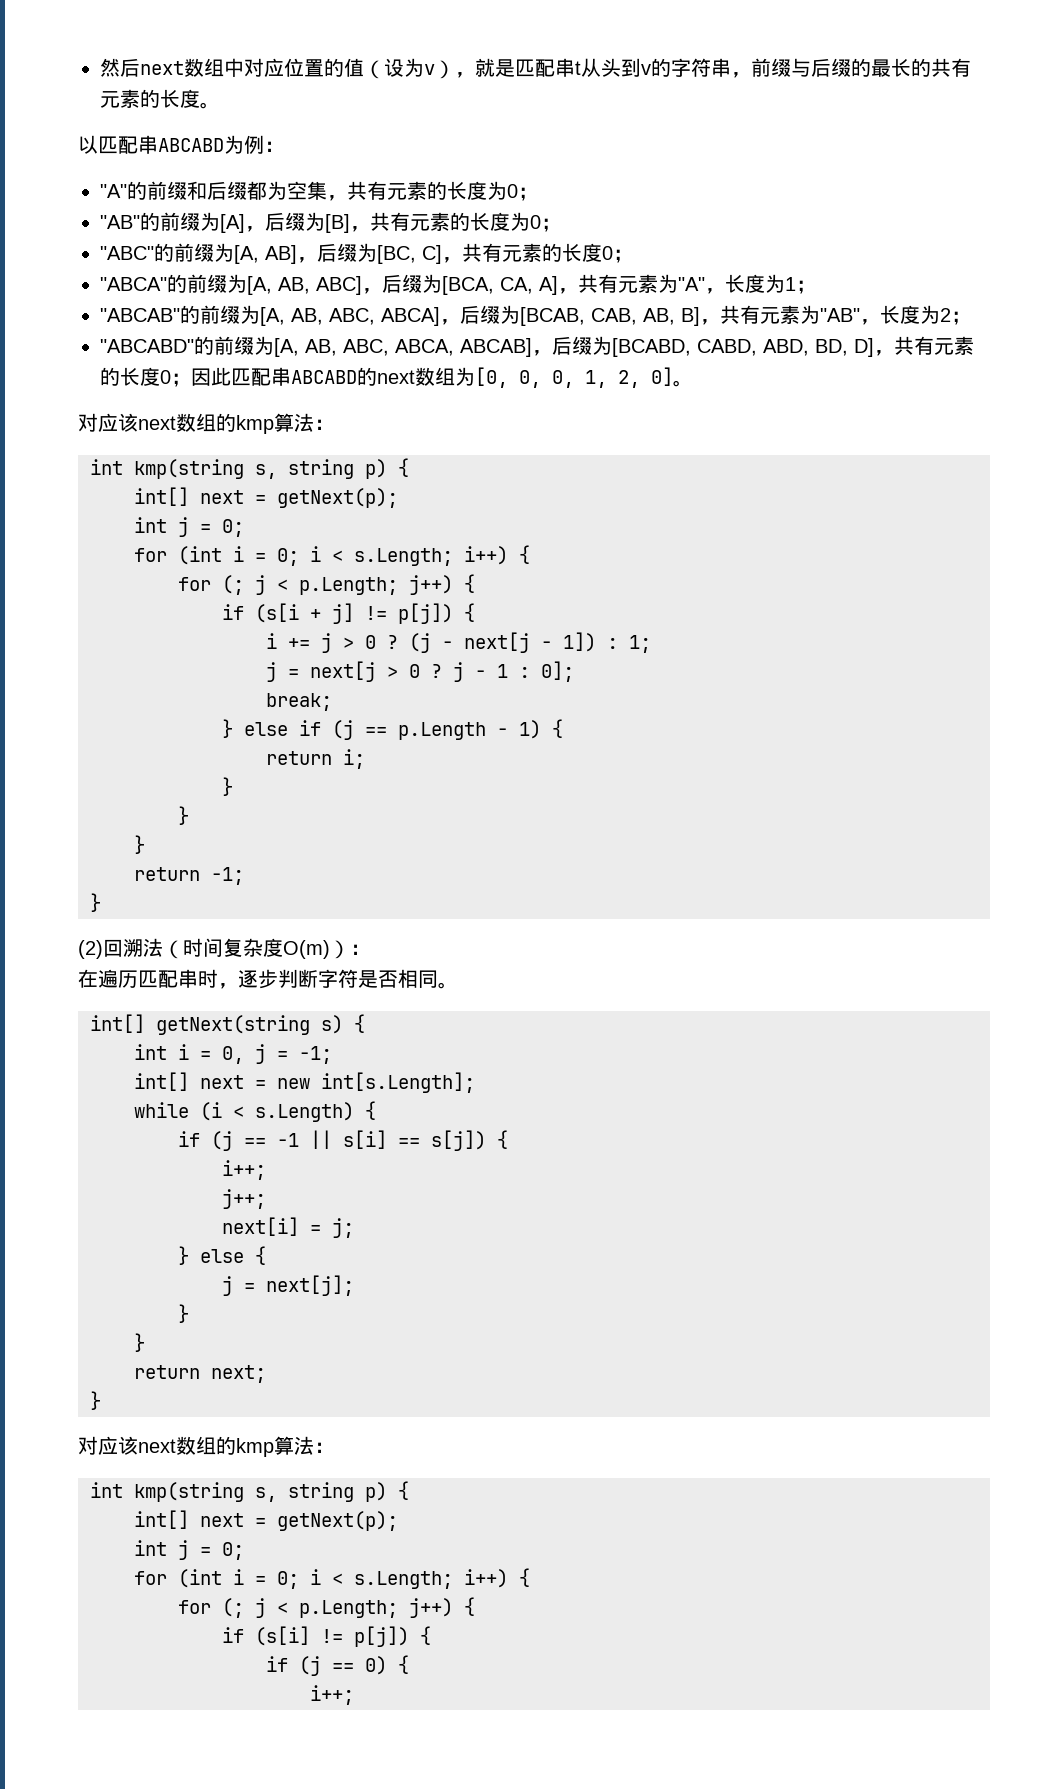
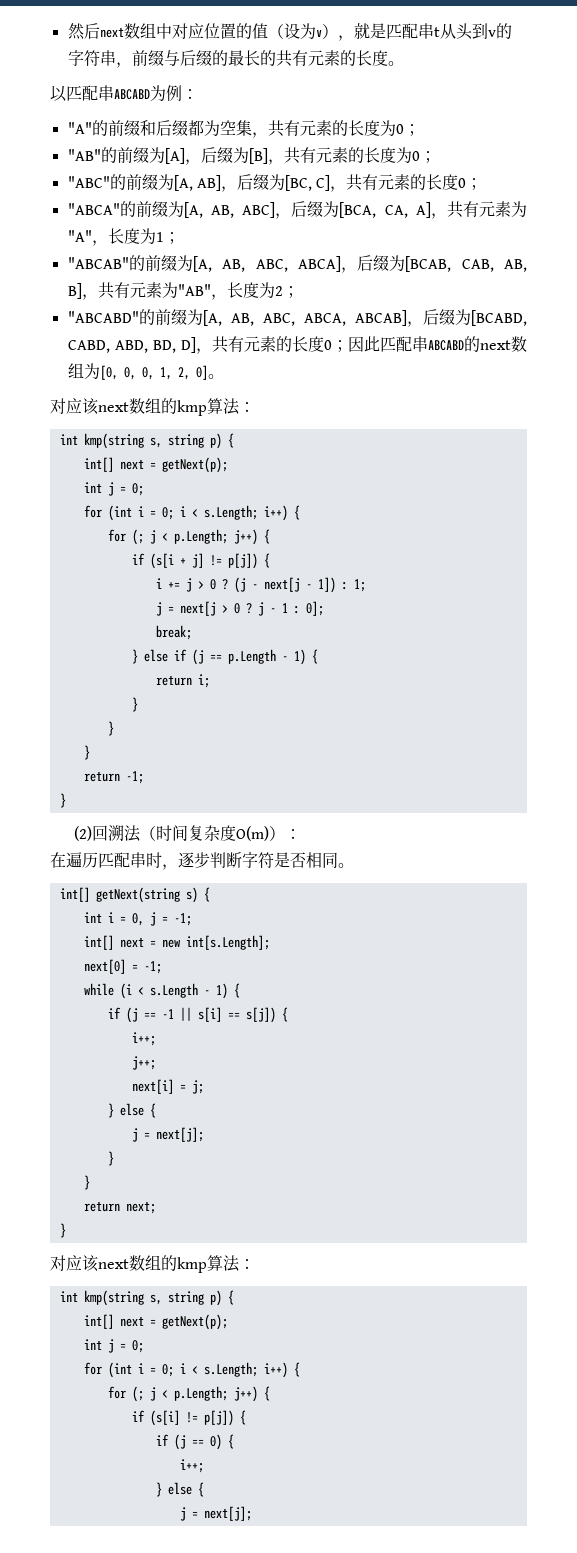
(475, 1082) none -> [83,959,162,974] // next[0] = -1;
[255,1102,354,1122] s.Length) -> [149,983,228,999] s.Length - 1)
(354, 1695) none -> [155,1482,204,1497] [179,1506,252,1521] // } else { // j = next[j];

